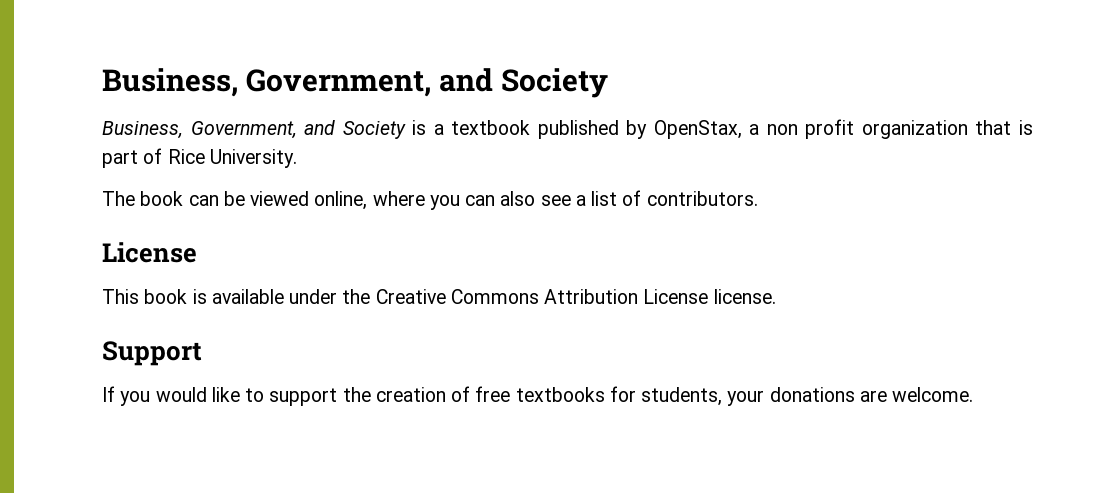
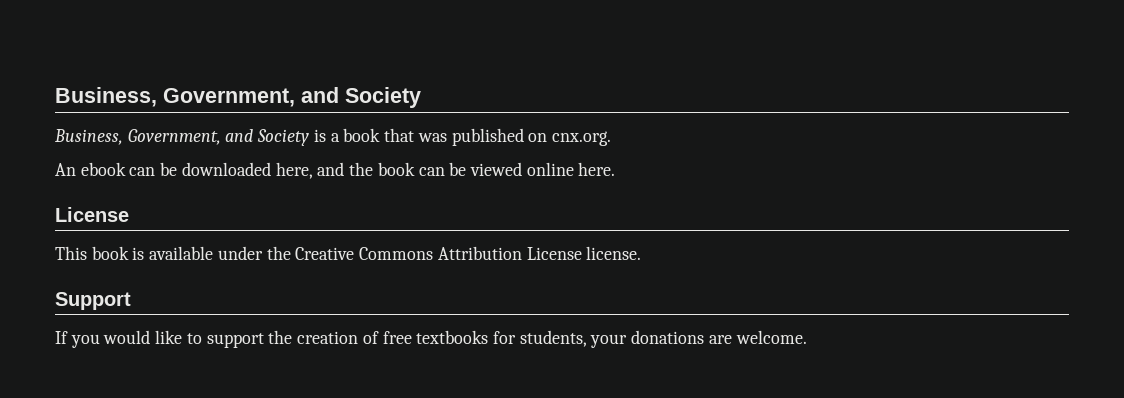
[451,119,1033,139] [102,148,297,168] [102,190,758,210] textbook published by OpenStax, a non profit organization that is part of Rice University. // The book can be viewed online, where you can also see a list of contributors. -> [343,128,611,146] [55,162,616,179] book that was published on cnx.org. // An ebook can be downloaded here, and the book can be viewed online here.

